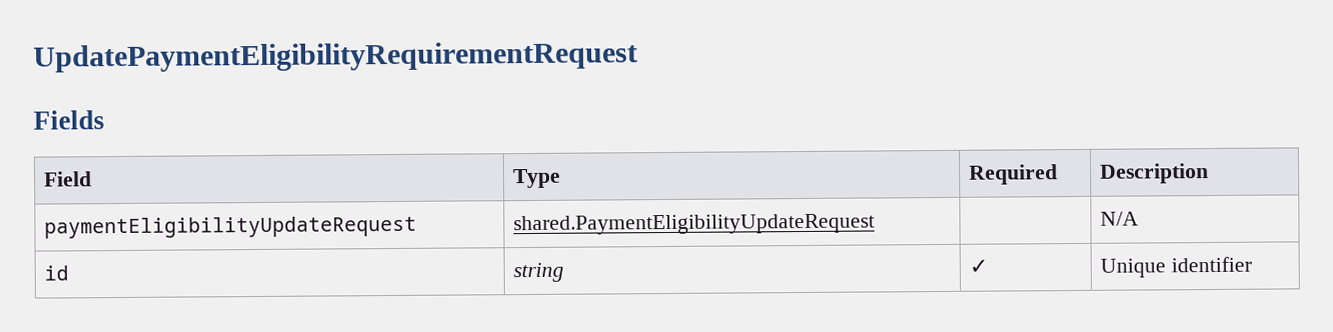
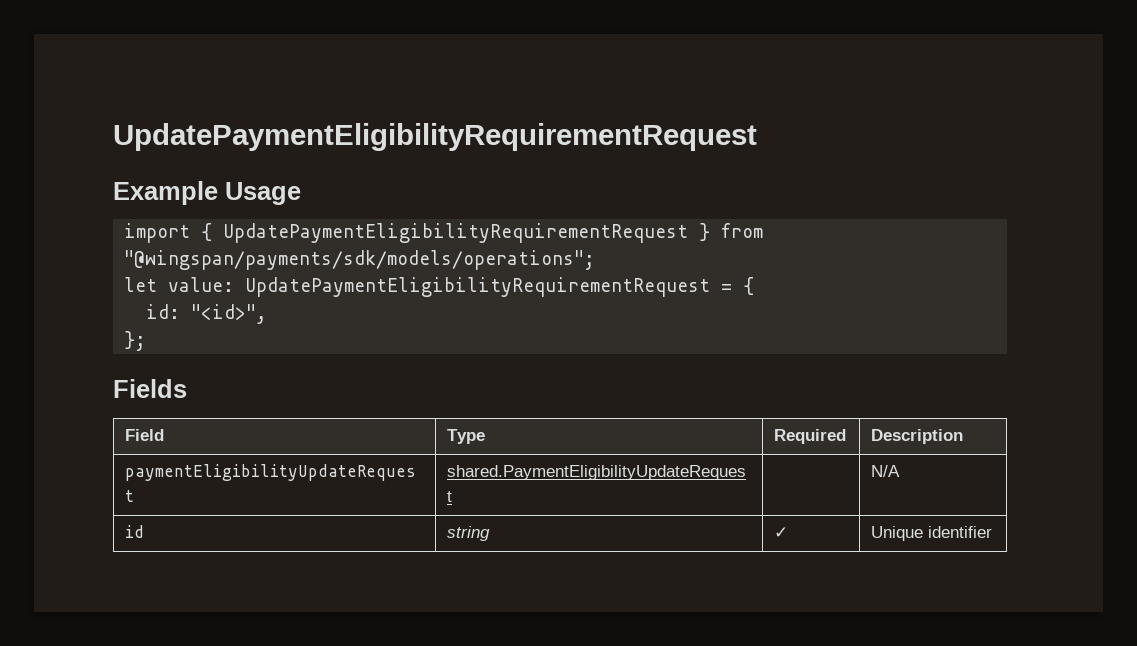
[33,41,638,73] UpdatePaymentEligibilityRequirementRequest -> [113,123,757,151] [113,181,301,205] [124,223,764,243] [124,250,596,270] [124,277,755,297] [146,304,268,324] [124,331,147,351] UpdatePaymentEligibilityRequirementRequest // Example Usage // import { UpdatePaymentEligibilityRequirementRequest } from "@wingspan/payments/sdk/models/operations"; // let value: UpdatePaymentEligibilityRequirementRequest = { // id: "<id>", // };

